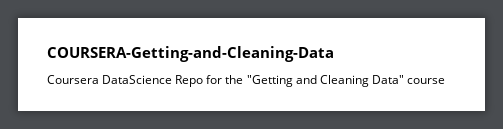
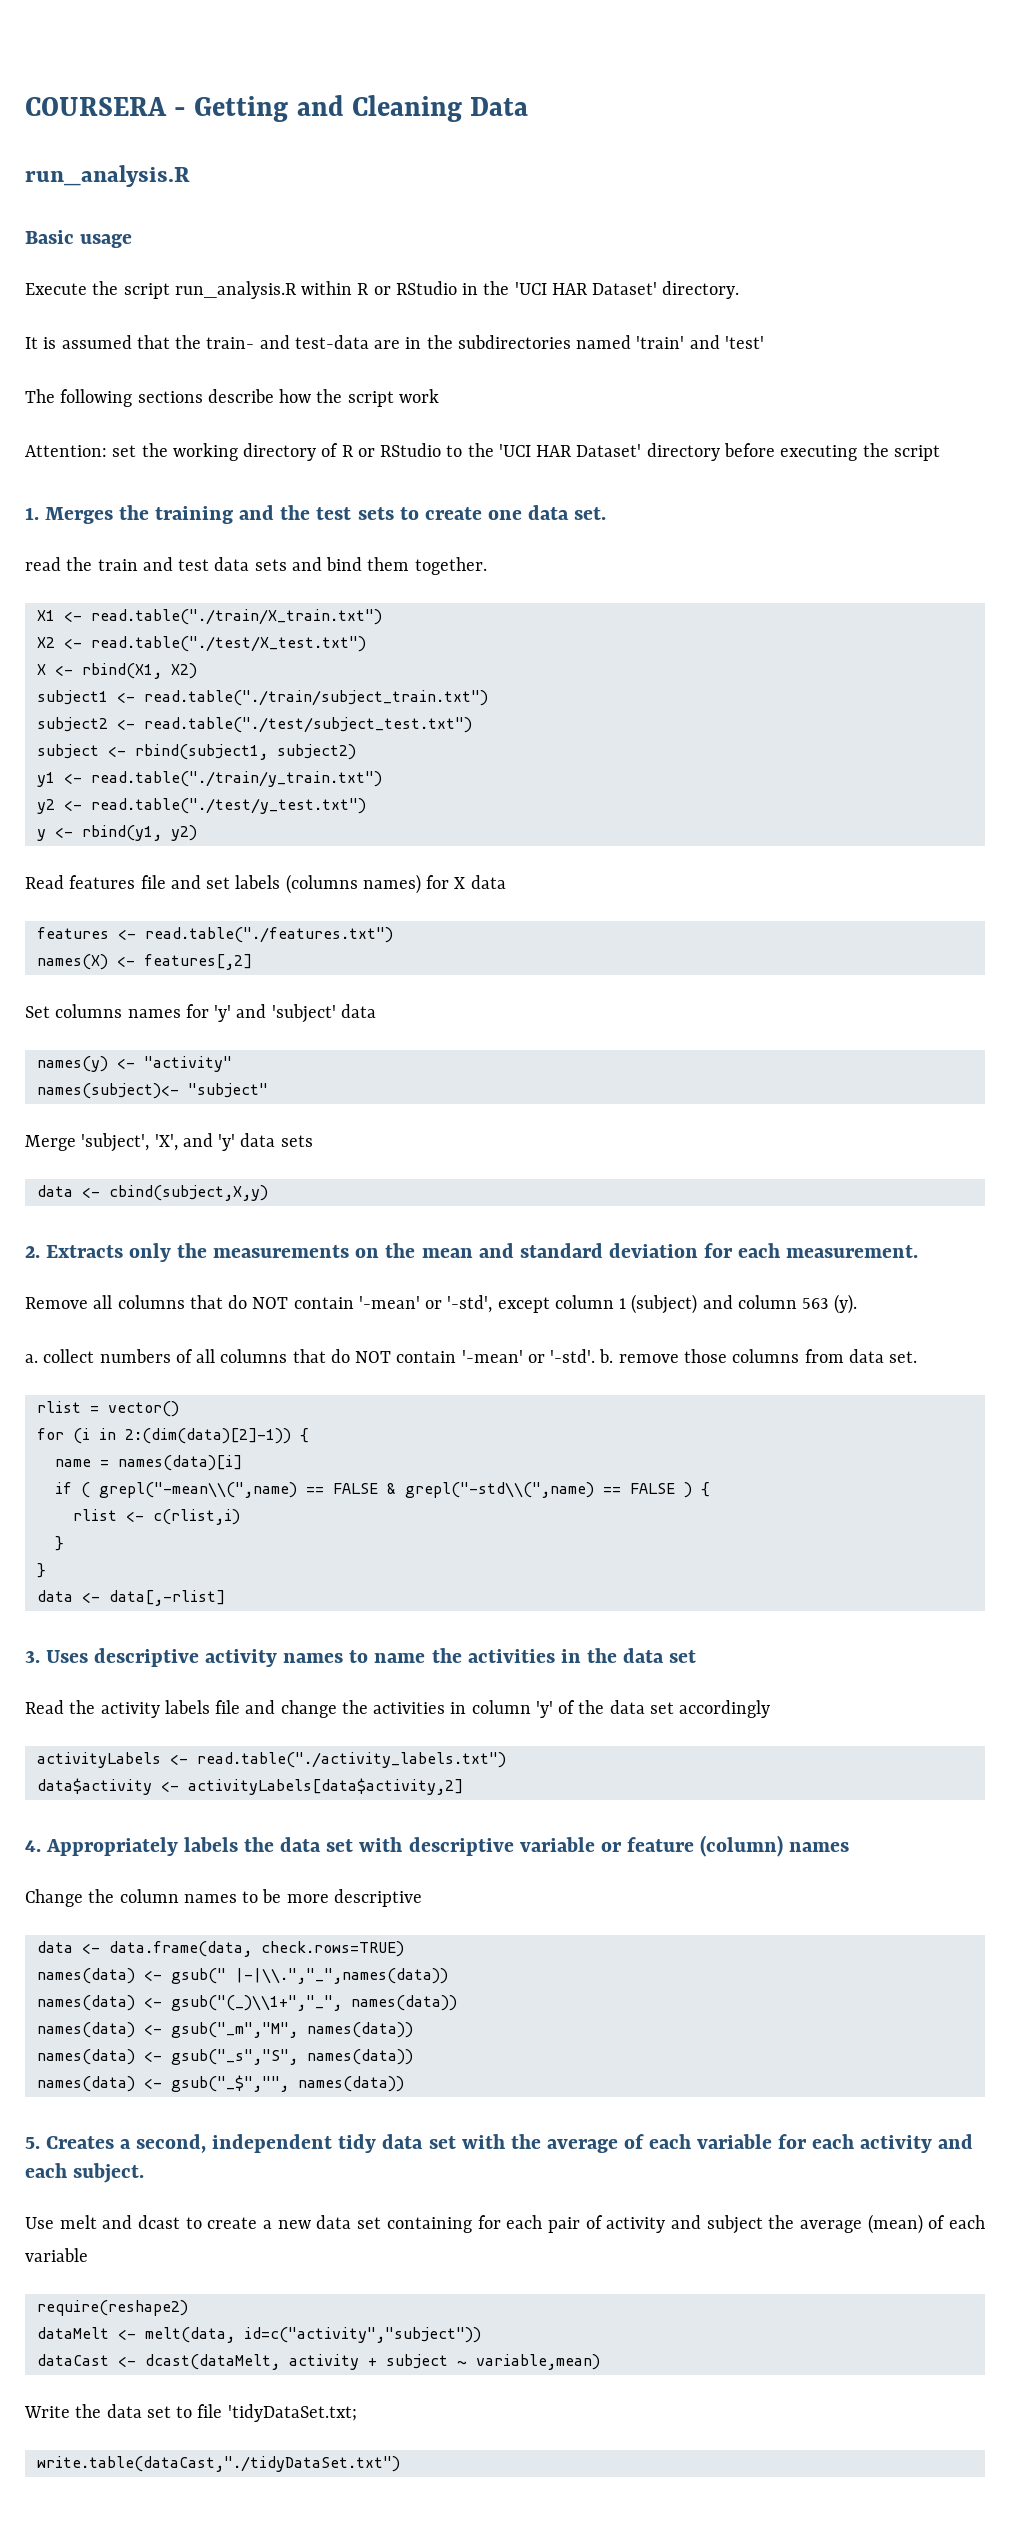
[47,46,334,62] [47,75,445,87] COURSERA-Getting-and-Cleaning-Data // Coursera DataScience Repo for the "Getting and Cleaning Data" course -> [25,95,529,122] [25,165,190,187] [25,230,133,248] [25,281,740,299] [25,335,764,349] [25,389,439,407] [25,443,940,461] [25,505,606,524] [25,557,487,575] [36,609,382,625] [36,636,366,652] [36,663,197,679] [36,690,488,706] [36,717,472,733] [36,744,356,760] [36,771,382,787] [36,798,366,814] [36,825,197,841] [25,874,506,894] [36,927,393,943] [36,954,252,970] [25,1004,376,1023] [36,1056,232,1072] [36,1083,268,1099] [25,1133,313,1152] [36,1185,268,1201] [25,1243,918,1262] [25,1294,857,1314] [25,1349,918,1363] [36,1401,179,1417] [36,1428,309,1444] [54,1455,242,1471] [54,1482,710,1498] [72,1509,240,1525] [54,1536,64,1551] [36,1563,46,1578] [36,1590,225,1606] [25,1648,696,1667] [25,1700,771,1718] [36,1752,506,1768] [36,1778,463,1795] [25,1835,849,1857] [25,1889,422,1907] [36,1941,404,1957] [36,1968,448,1984] [36,1995,457,2011] [36,2022,413,2038] [36,2049,413,2065] [36,2075,404,2092] [25,2134,974,2153] [25,2163,145,2183] [25,2214,985,2234] [25,2248,88,2262] [36,2300,188,2316] [36,2327,481,2343] [36,2354,600,2370] [24,2404,357,2422] [36,2456,400,2472] COURSERA - Getting and Cleaning Data // run_analysis.R // Basic usage // Execute the script run_analysis.R within R or RStudio in the 'UCI HAR Dataset' directory. // It is assumed that the train- and test-data are in the subdirectories named 'train' and 'test' // The following sections describe how the script work // Attention: set the working directory of R or RStudio to the 'UCI HAR Dataset' directory before executing the script // 1. Merges the training and the test sets to create one data set. // read the train and test data sets and bind them together. // X1 <- read.table("./train/X_train.txt") // X2 <- read.table("./test/X_test.txt") // X <- rbind(X1, X2) // subject1 <- read.table("./train/subject_train.txt") // subject2 <- read.table("./test/subject_test.txt") // subject <- rbind(subject1, subject2) // y1 <- read.table("./train/y_train.txt") // y2 <- read.table("./test/y_test.txt") // y <- rbind(y1, y2) // Read features file and set labels (columns names) for X data // features <- read.table("./features.txt") // names(X) <- features[,2] // Set columns names for 'y' and 'subject' data // names(y) <- "activity" // names(subject)<- "subject" // Merge 'subject', 'X', and 'y' data sets // data <- cbind(subject,X,y) // 2. Extracts only the measurements on the mean and standard deviation for each measurement. // Remove all columns that do NOT contain '-mean' or '-std', except column 1 (subject) and column 563 (y). // a. collect numbers of all columns that do NOT contain '-mean' or '-std'. b. remove those columns from data set. // rlist = vector() // for (i in 2:(dim(data)[2]-1)) { // name = names(data)[i] // if ( grepl("-mean\\(",name) == FALSE & grepl("-std\\(",name) == FALSE ) { // rlist <- c(rlist,i) // } // } // data <- data[,-rlist] // 3. Uses descriptive activity names to name the activities in the data set // Read the activity labels file and change the activities in column 'y' of the data set accordingly // activityLabels <- read.table("./activity_labels.txt") // data$activity <- activityLabels[data$activity,2] // 4. Appropriately labels the data set with descriptive variable or feature (column) names // Change the column names to be more descriptive // data <- data.frame(data, check.rows=TRUE) // names(data) <- gsub(" |-|\\.","_",names(data)) // names(data) <- gsub("(_)\\1+","_", names(data)) // names(data) <- gsub("_m","M", names(data)) // names(data) <- gsub("_s","S", names(data)) // names(data) <- gsub("_$","", names(data)) // 5. Creates a second, independent tidy data set with the average of each variable for each activity and each subject. // Use melt and dcast to create a new data set containing for each pair of activity and subject the average (mean) of each variable // require(reshape2) // dataMelt <- melt(data, id=c("activity","subject")) // dataCast <- dcast(dataMelt, activity + subject ~ variable,mean) // Write the data set to file 'tidyDataSet.txt; // write.table(dataCast,"./tidyDataSet.txt")

